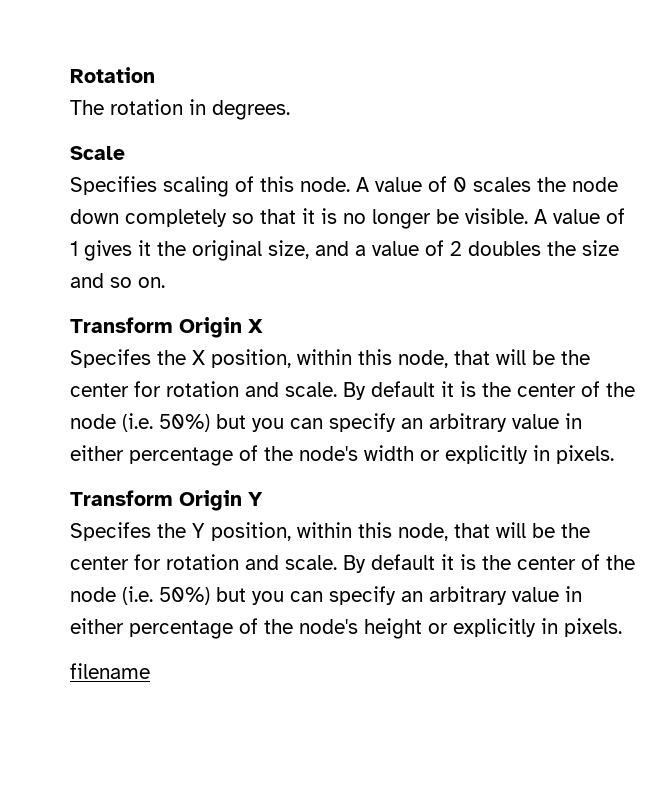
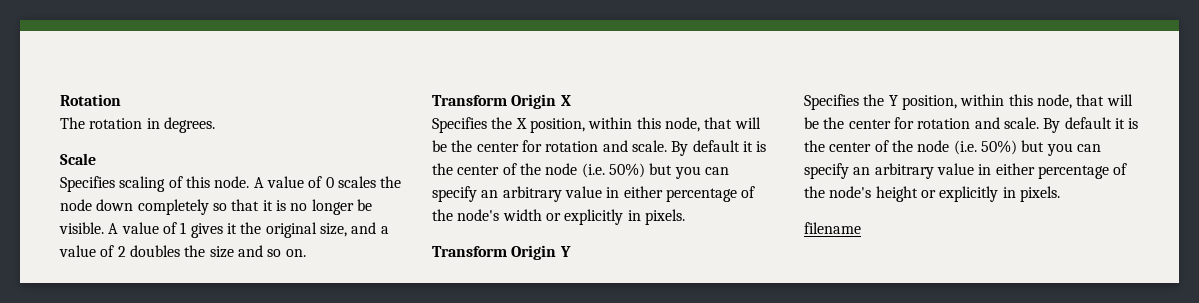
[70,349,151,368] Specifes -> [432,117,487,133] Specifies
[70,522,151,541] Specifes -> [804,94,859,110] Specifies

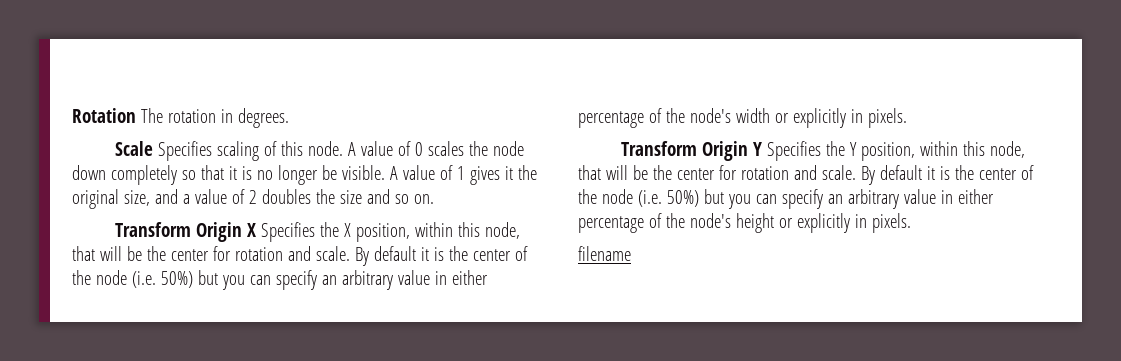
(121, 100) // -> (136, 115) none
(96, 159) // -> (154, 148) none
(571, 100) // -> (257, 230) none
(571, 251) // -> (763, 149) none

